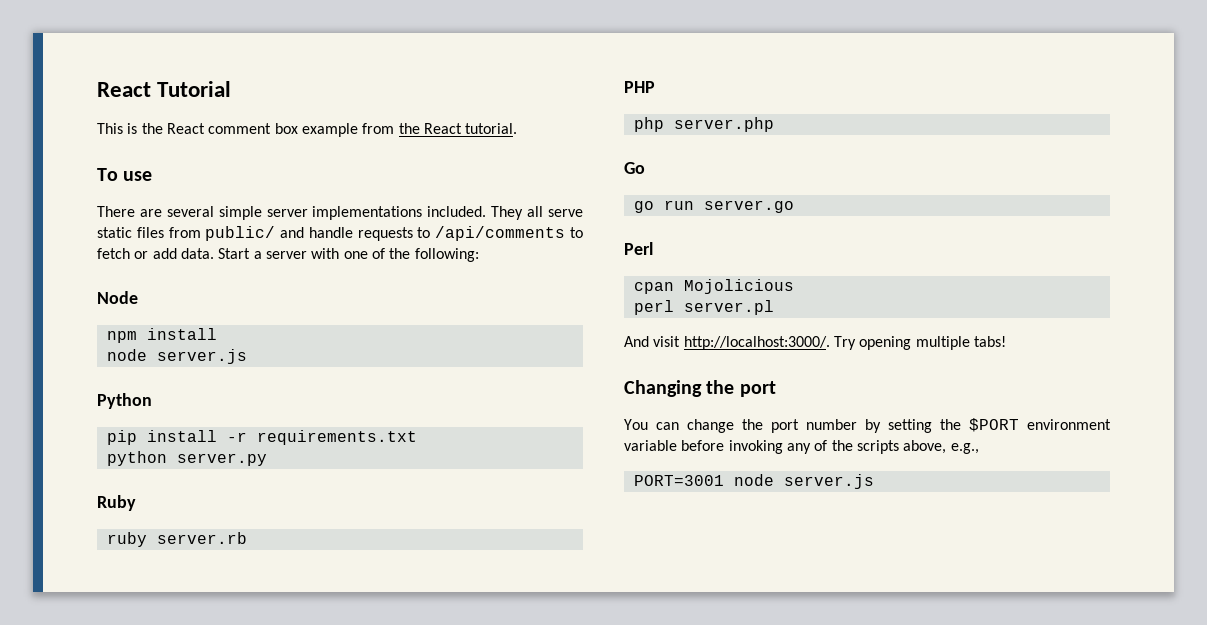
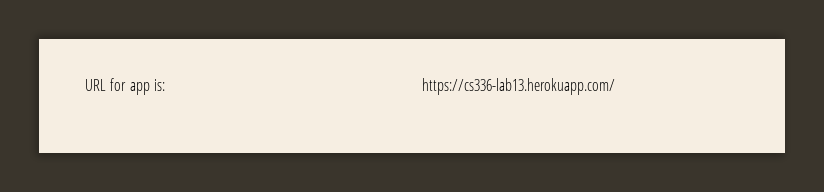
[97,81,232,97] [97,123,518,137] [97,168,153,181] [97,206,584,220] [97,226,583,241] [97,248,479,262] [97,291,138,304] [106,328,217,343] [106,349,247,364] [97,393,152,409] [106,430,417,445] [106,451,267,466] [97,495,136,511] [106,532,247,547] [624,81,655,93] [633,117,774,132] [624,162,645,174] [633,200,794,213] [624,242,653,255] [633,279,794,294] [633,300,774,315] [624,336,1006,350] [624,380,776,397] [624,418,1111,433] [624,440,979,454] [633,474,874,489] React Tutorial // This is the React comment box example from the React tutorial. // To use // There are several simple server implementations included. They all serve static files from public/ and handle requests to /api/comments to fetch or add data. Start a server with one of the following: // Node // npm install // node server.js // Python // pip install -r requirements.txt // python server.py // Ruby // ruby server.rb // PHP // php server.php // Go // go run server.go // Perl // cpan Mojolicious // perl server.pl // And visit http://localhost:3000/. Try opening multiple tabs! // Changing the port // You can change the port number by setting the $PORT environment variable before invoking any of the scripts above, e.g., // PORT=3001 node server.js -> [85,78,165,95] [422,78,615,95] URL for app is: // https://cs336-lab13.herokuapp.com/

